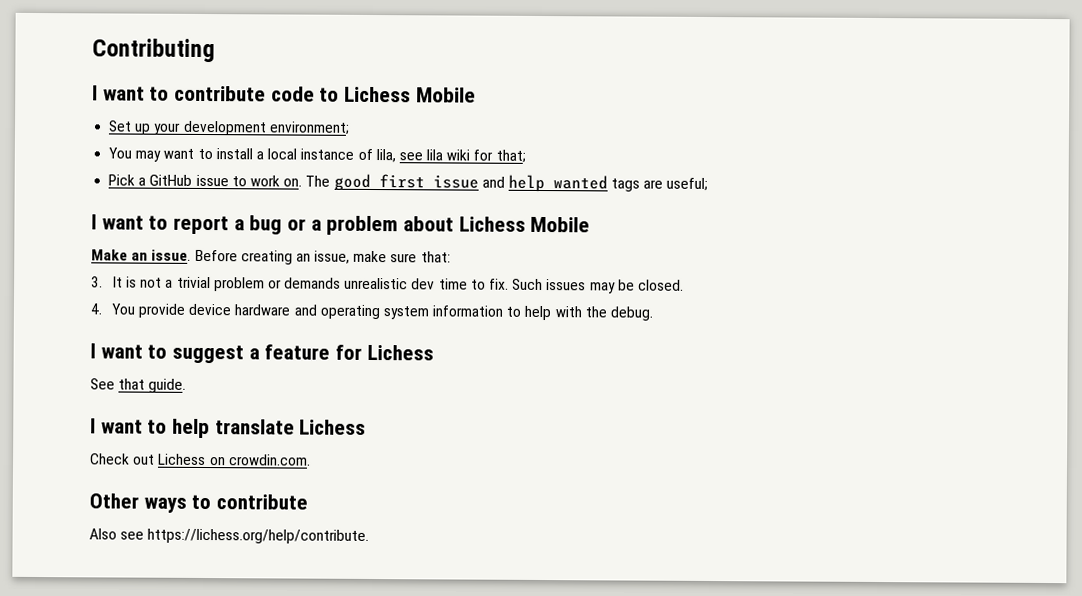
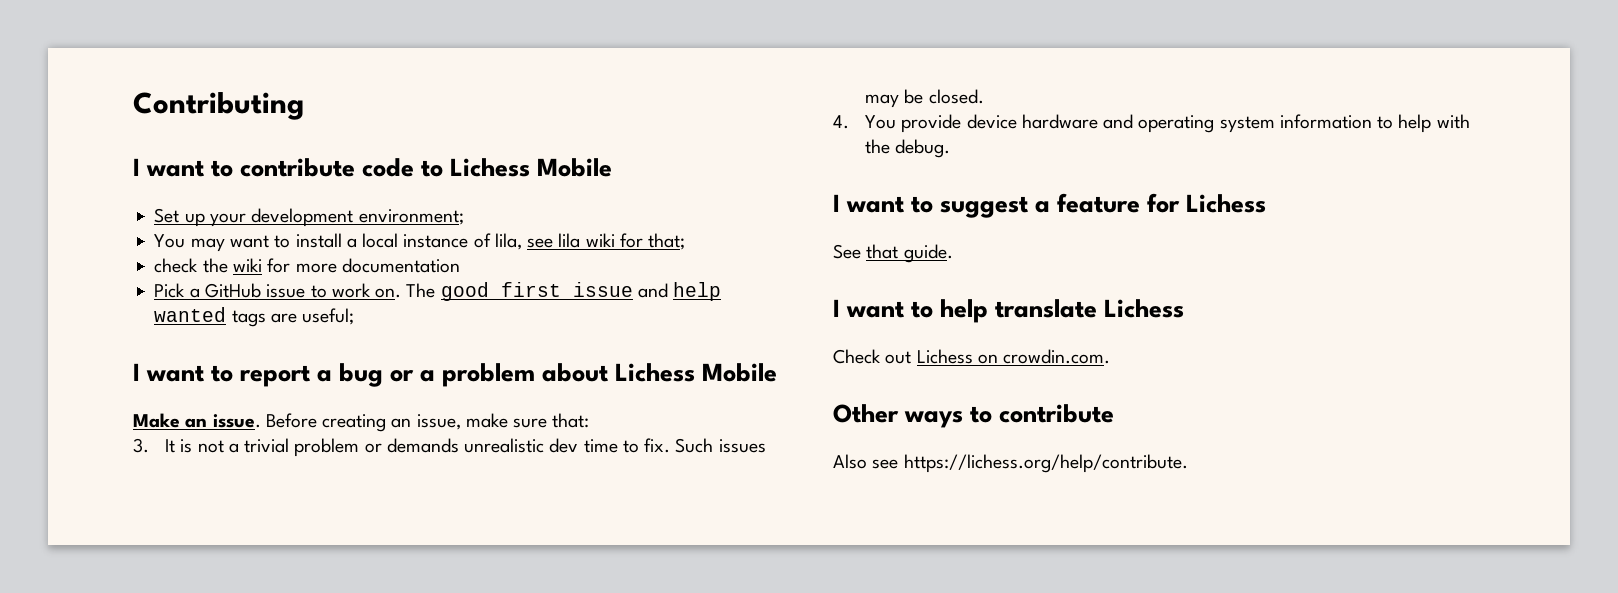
(526, 156) none -> [154,258,460,273] // check the wiki for more documentation

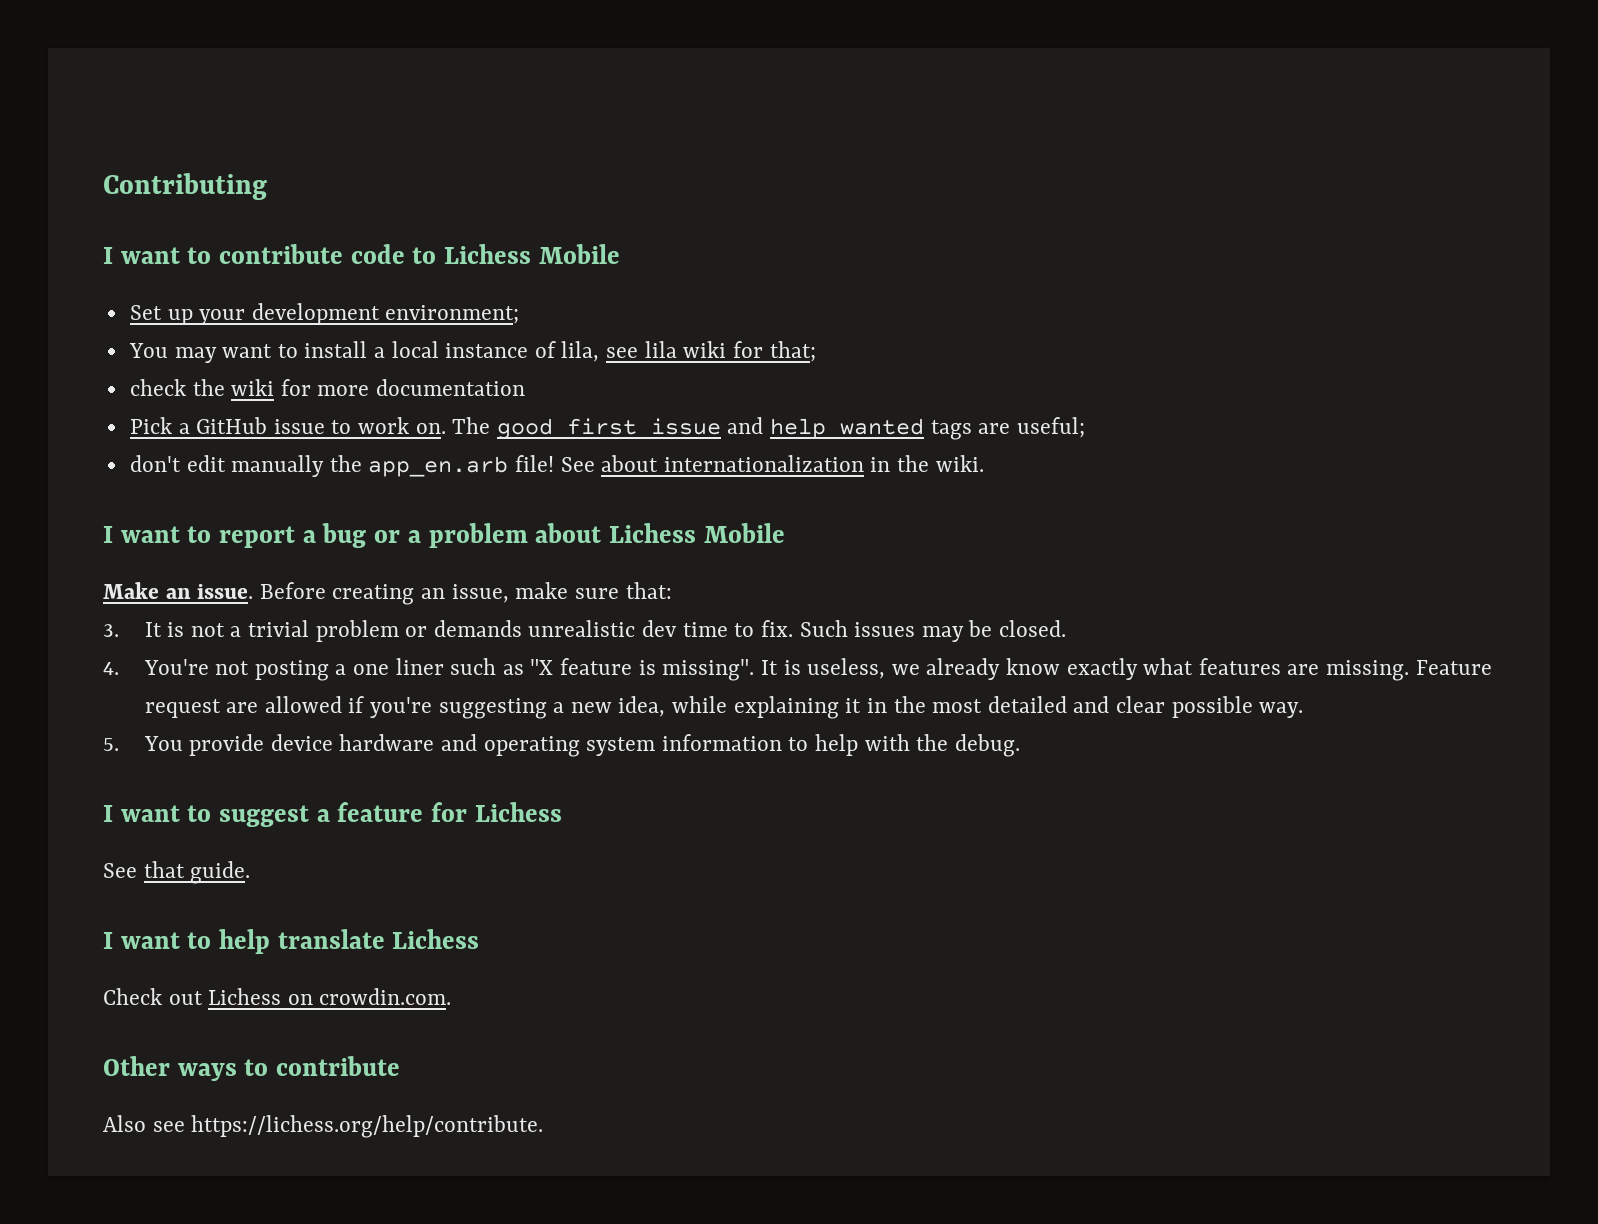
(355, 316) none -> [129,455,984,477] // don't edit manually the app_en.arb file! See about internationalization in the wiki.
(849, 122) none -> [143,658,1492,681] [144,696,1304,719] [103,738,119,751] You're not posting a one liner such as "X feature is missing". It is useless, we already know exactly what features are missing. Feature request are allowed if you're suggesting a new idea, while explaining it in the most detailed and clear possible way. // 5.

